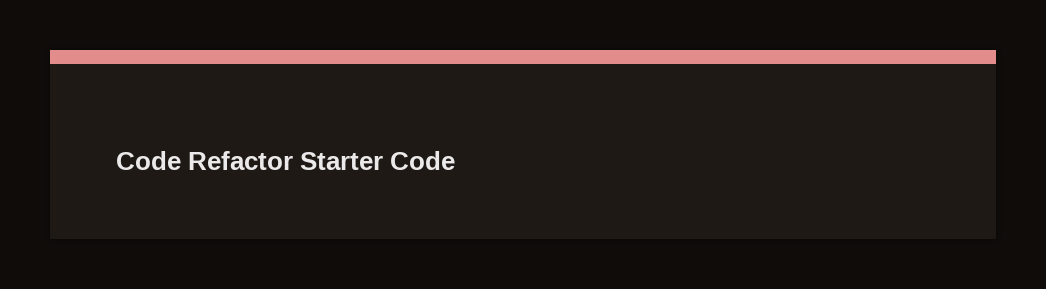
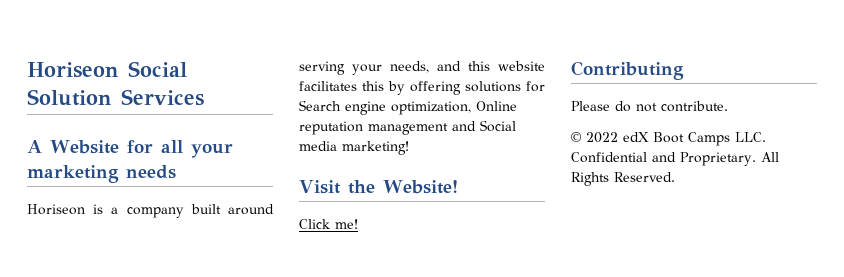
[116,151,456,170] Code Refactor Starter Code -> [27,61,187,78] [27,89,204,106] [27,140,233,158] [27,165,176,183] [27,204,274,218] [299,61,545,75] [299,81,545,95] [299,100,517,115] [299,120,516,135] [299,141,409,155] [299,180,458,194] [299,219,358,229] [571,61,684,80] [571,101,728,112] [571,132,766,146] [571,152,779,166] [571,172,675,186] Horiseon Social Solution Services // A Website for all your marketing needs // Horiseon is a company built around serving your needs, and this website facilitates this by offering solutions for Search engine optimization, Online reputation management and Social media marketing! // Visit the Website! // Click me! // Contributing // Please do not contribute. // © 2022 edX Boot Camps LLC. Confidential and Proprietary. All Rights Reserved.

